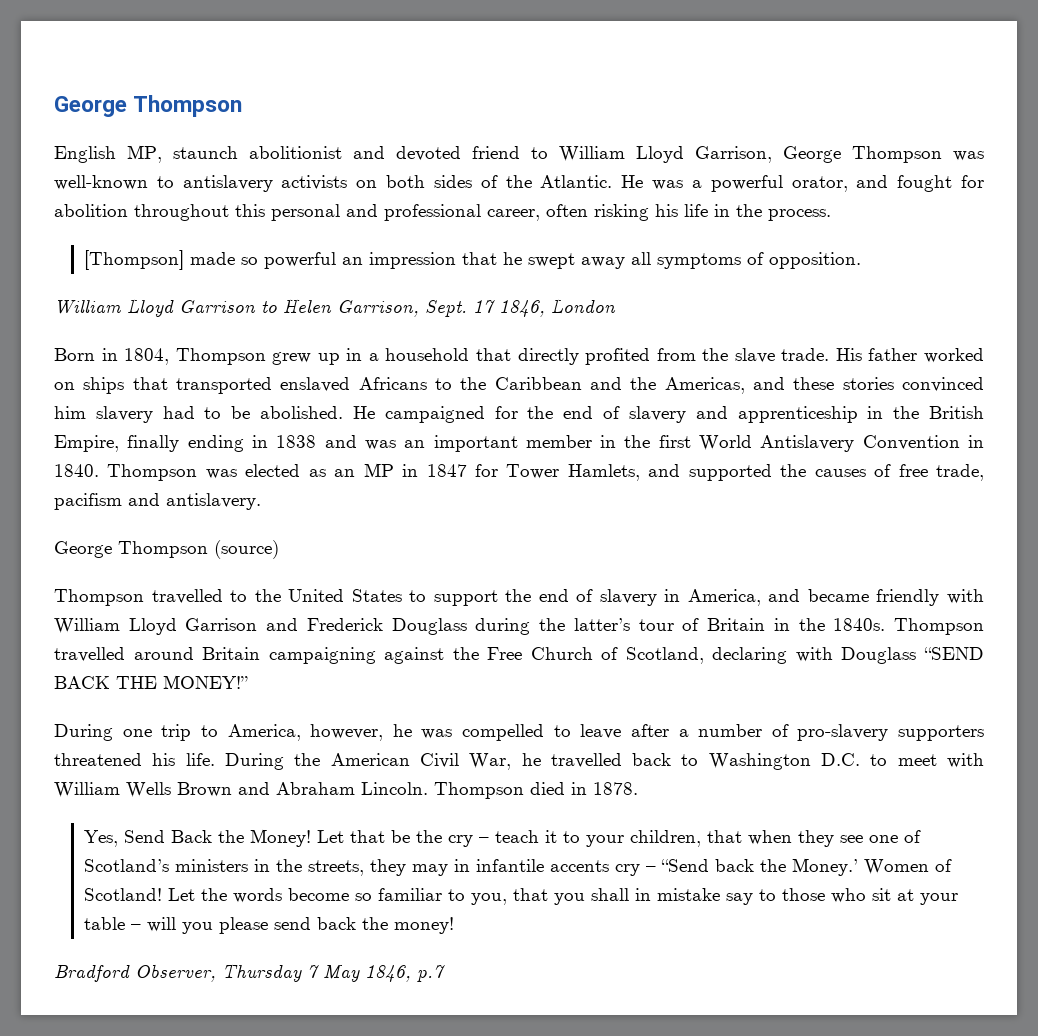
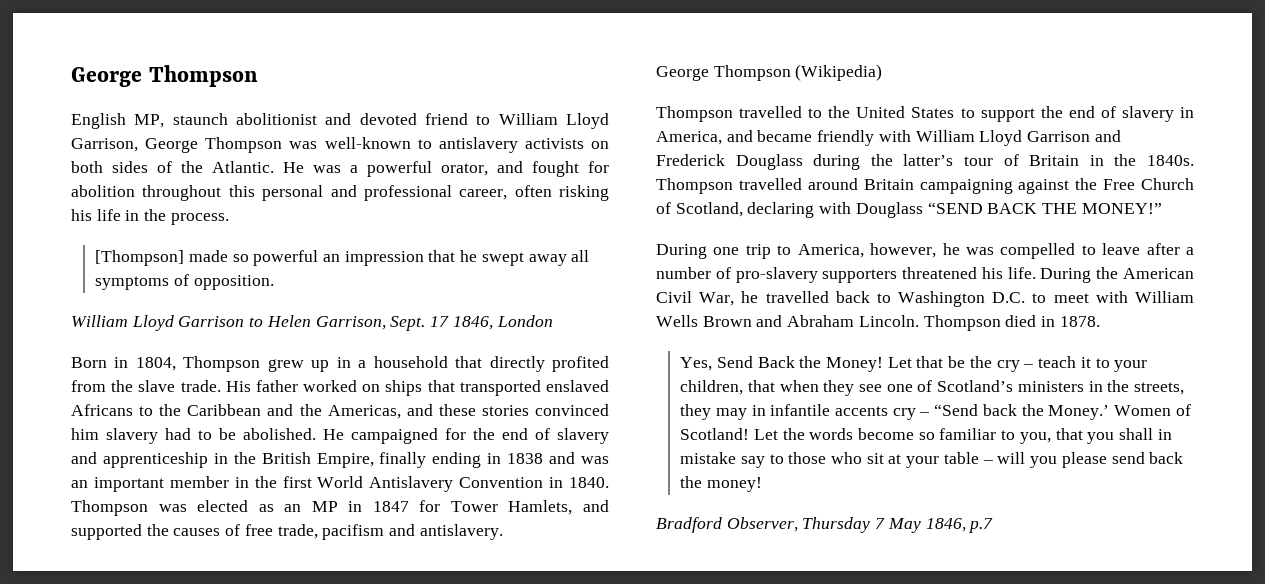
[214,540,279,559] (source) -> [795,64,883,81] (Wikipedia)

